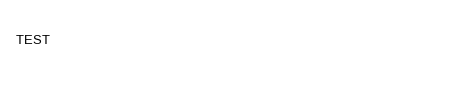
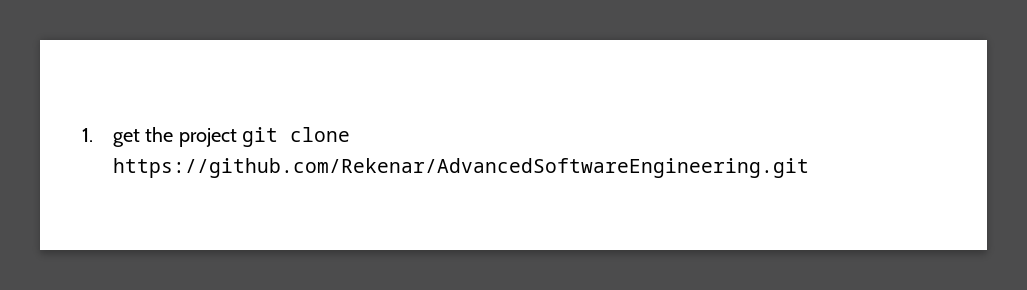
[16,35,50,44] TEST -> [82,127,351,147] [112,158,809,178] 1. get the project git clone https://github.com/Rekenar/AdvancedSoftwareEngineering.git

